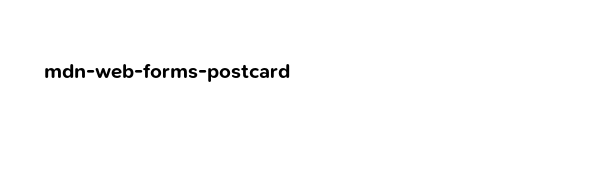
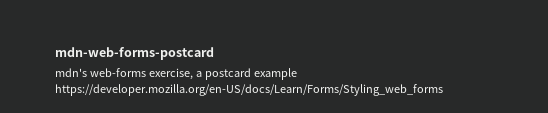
(290, 72) none -> [55,68,297,80] [55,84,443,96] // mdn's web-forms exercise, a postcard example https://developer.mozilla.org/en-US/docs/Learn/Forms/Styling_web_forms

